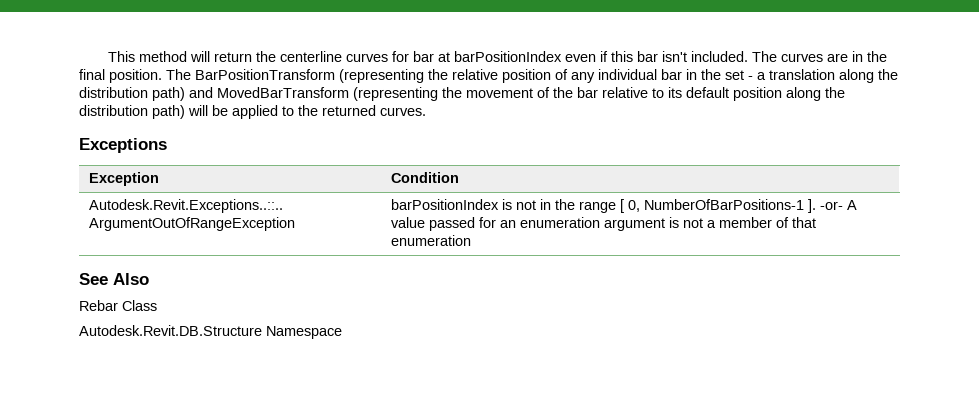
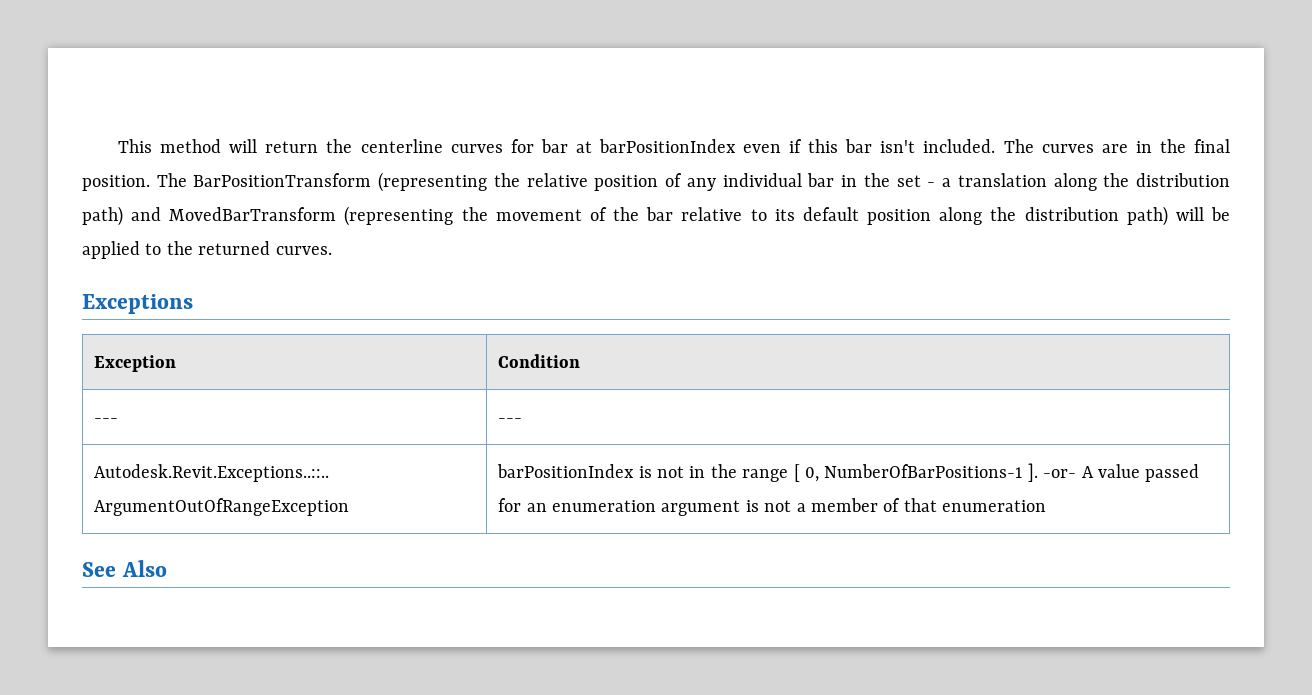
(460, 177) none -> [94,418,119,423] [498,418,523,423] // --- | ---
[79,300,157,311] [79,325,342,339] // Rebar Class // Autodesk.Revit.DB.Structure Namespace -> (167, 568) none

